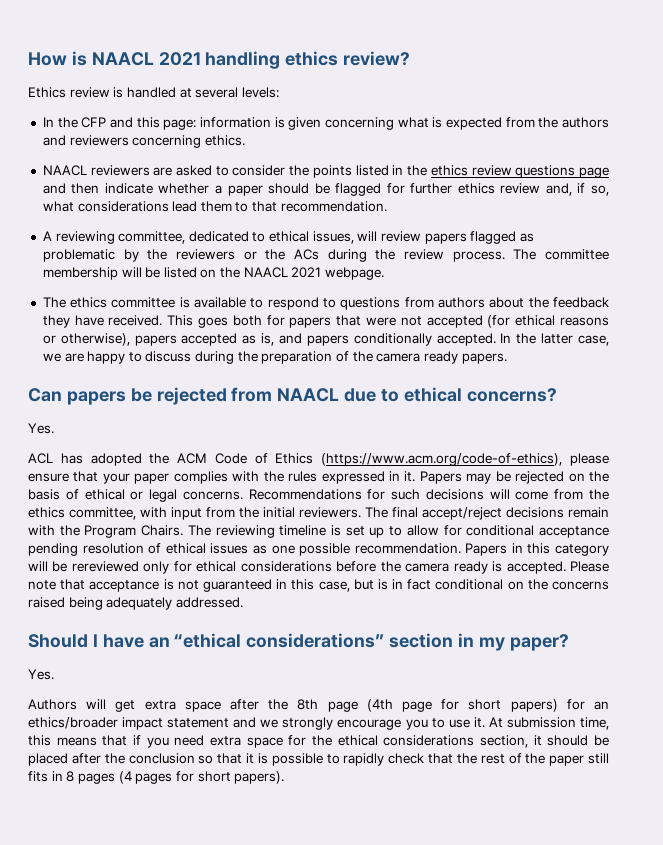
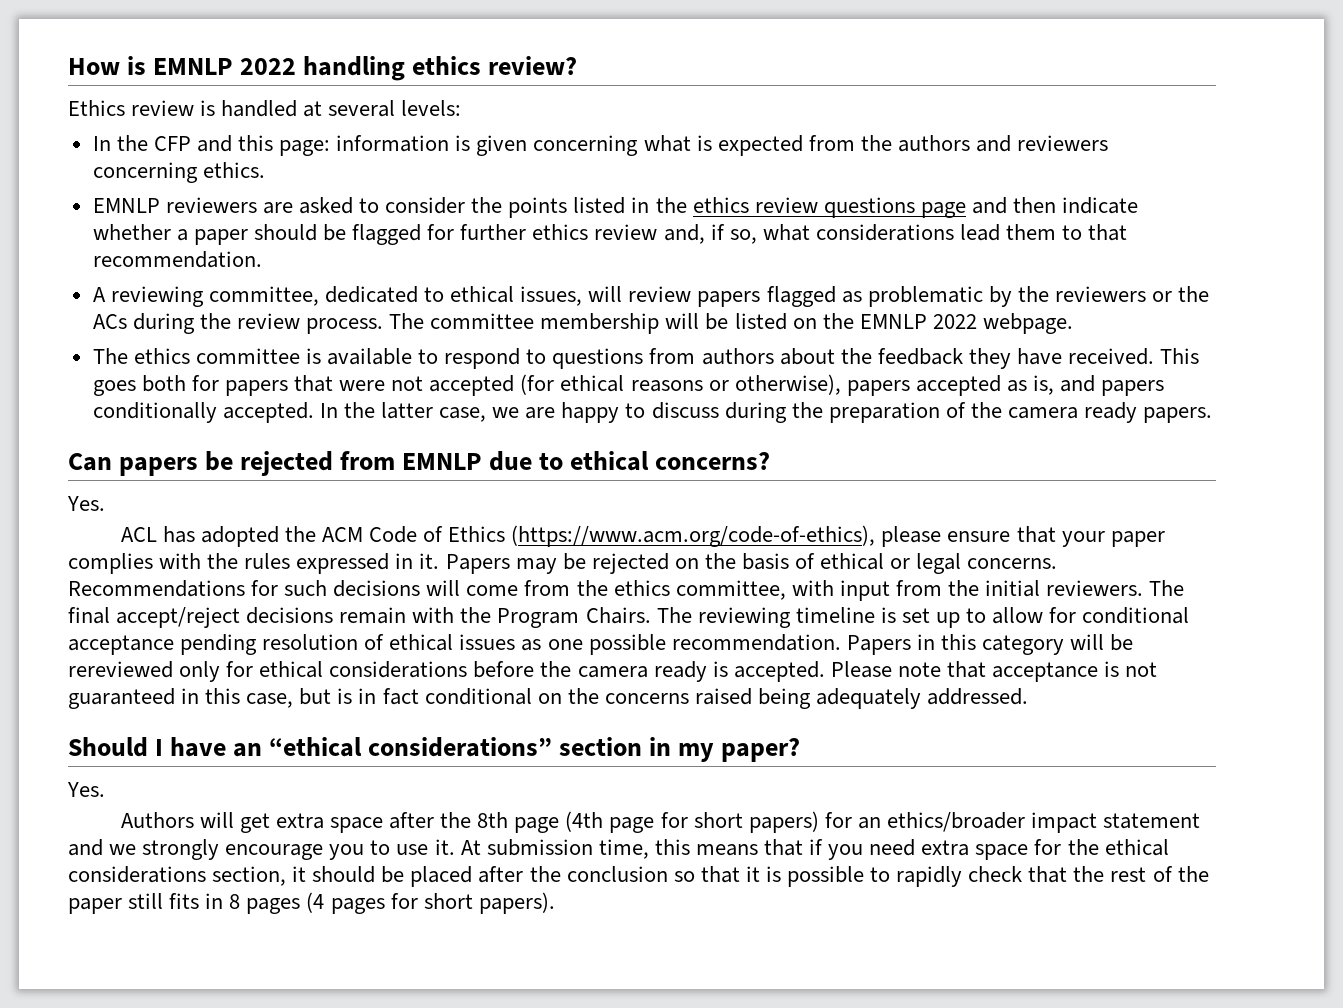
[91,52,201,66] NAACL 2021 -> [153,58,297,75] EMNLP 2022
[42,165,87,176] NAACL -> [92,198,160,213] EMNLP
[243,267,322,278] NAACL 2021 -> [859,314,977,329] EMNLP 2022
[277,388,340,402] NAACL -> [402,453,483,470] EMNLP

